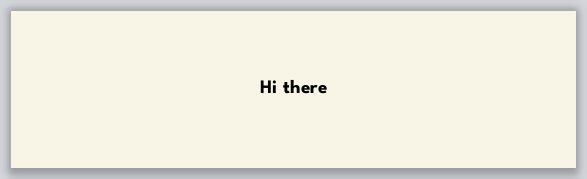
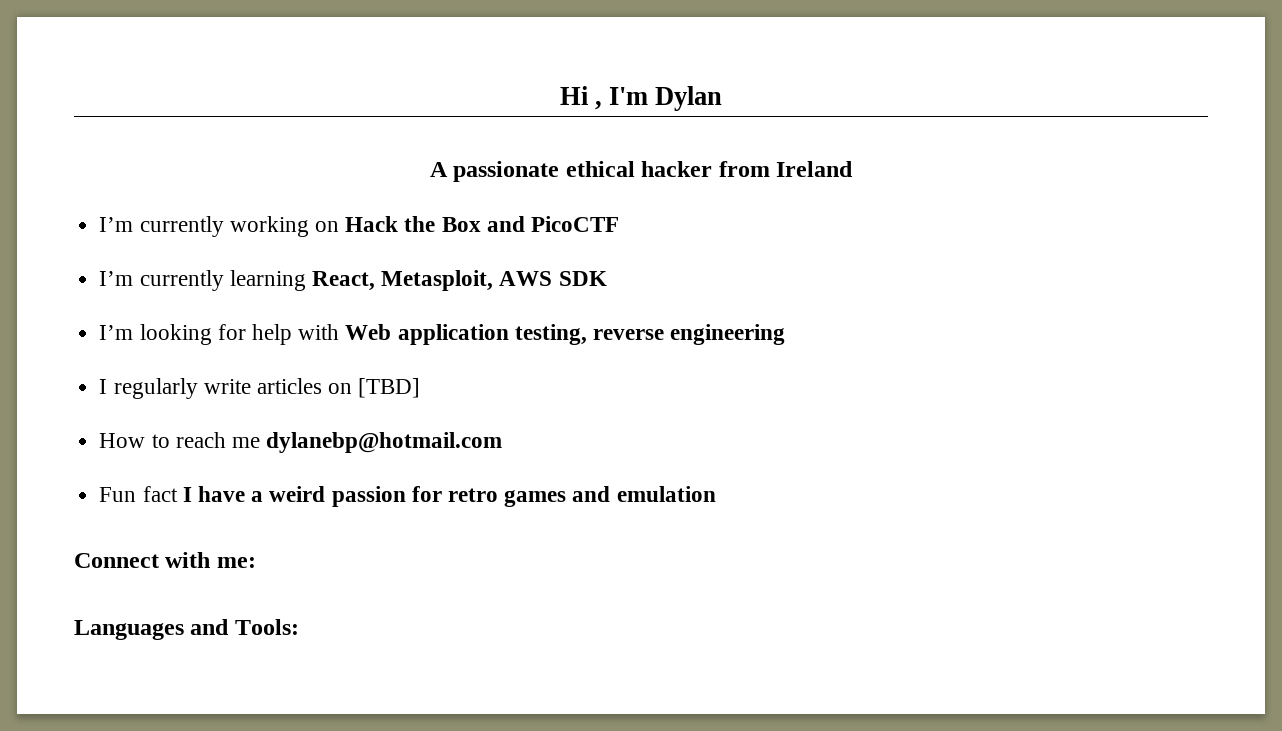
[282,79,327,94] there -> [594,86,723,111] [429,161,854,182] [99,216,619,237] [99,270,607,291] [99,324,786,345] [99,378,421,399] [99,432,503,453] [99,486,716,507] [74,552,256,568] [74,619,299,640] , I'm Dylan // A passionate ethical hacker from Ireland // I’m currently working on Hack the Box and PicoCTF // I’m currently learning React, Metasploit, AWS SDK // I’m looking for help with Web application testing, reverse engineering // I regularly write articles on [TBD] // How to reach me dylanebp@hotmail.com // Fun fact I have a weird passion for retro games and emulation // Connect with me: // Languages and Tools:

